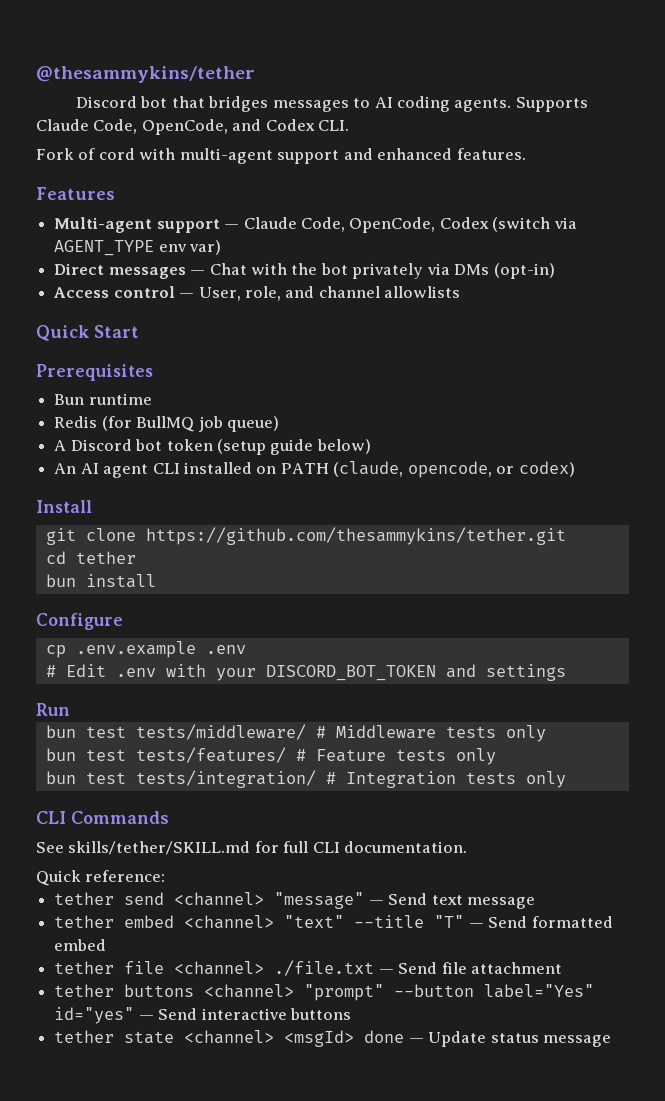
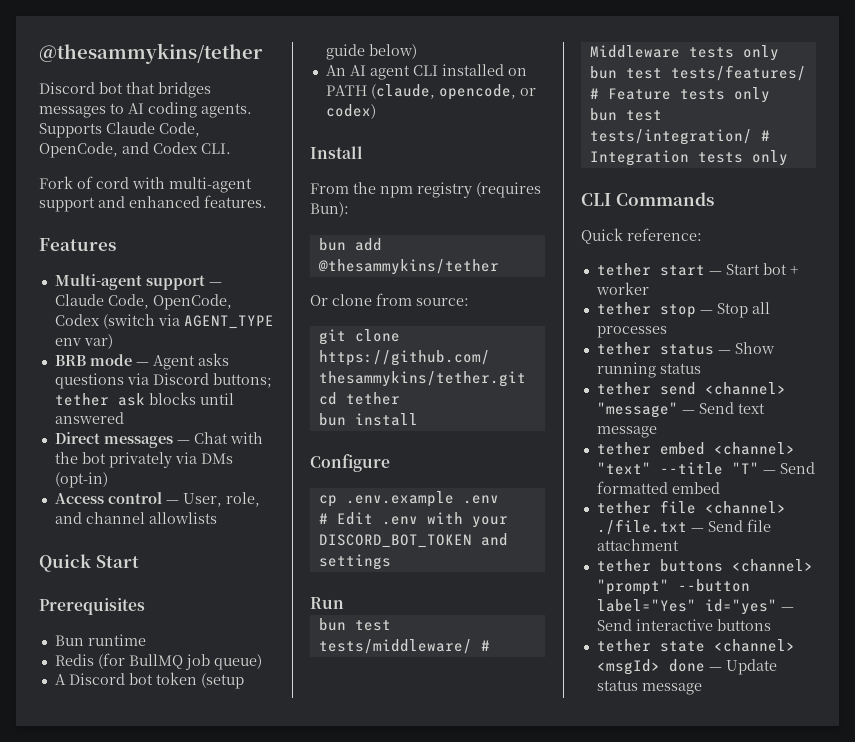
(222, 247) none -> [54,353,229,370] [54,373,272,389] [54,392,234,406] [54,412,124,424] // BRB mode — Agent asks questions via Discord buttons; tether ask blocks until answered
(92, 506) none -> [310,182,541,198] [310,202,349,217] [318,238,382,251] [317,259,499,275] [310,293,469,306] // From the npm registry (requires Bun): // bun add @thesammykins/tether // Or clone from source:
[36,841,468,855] [36,870,166,886] See skills/tether/SKILL.md for full CLI documentation. // Quick reference: -> [581,228,702,244] [596,263,798,276] [595,282,649,295] [596,302,770,318] [596,326,667,338] [596,342,775,355] [596,362,701,378] Quick reference: // tether start — Start bot + worker // tether stop — Stop all processes // tether status — Show running status

